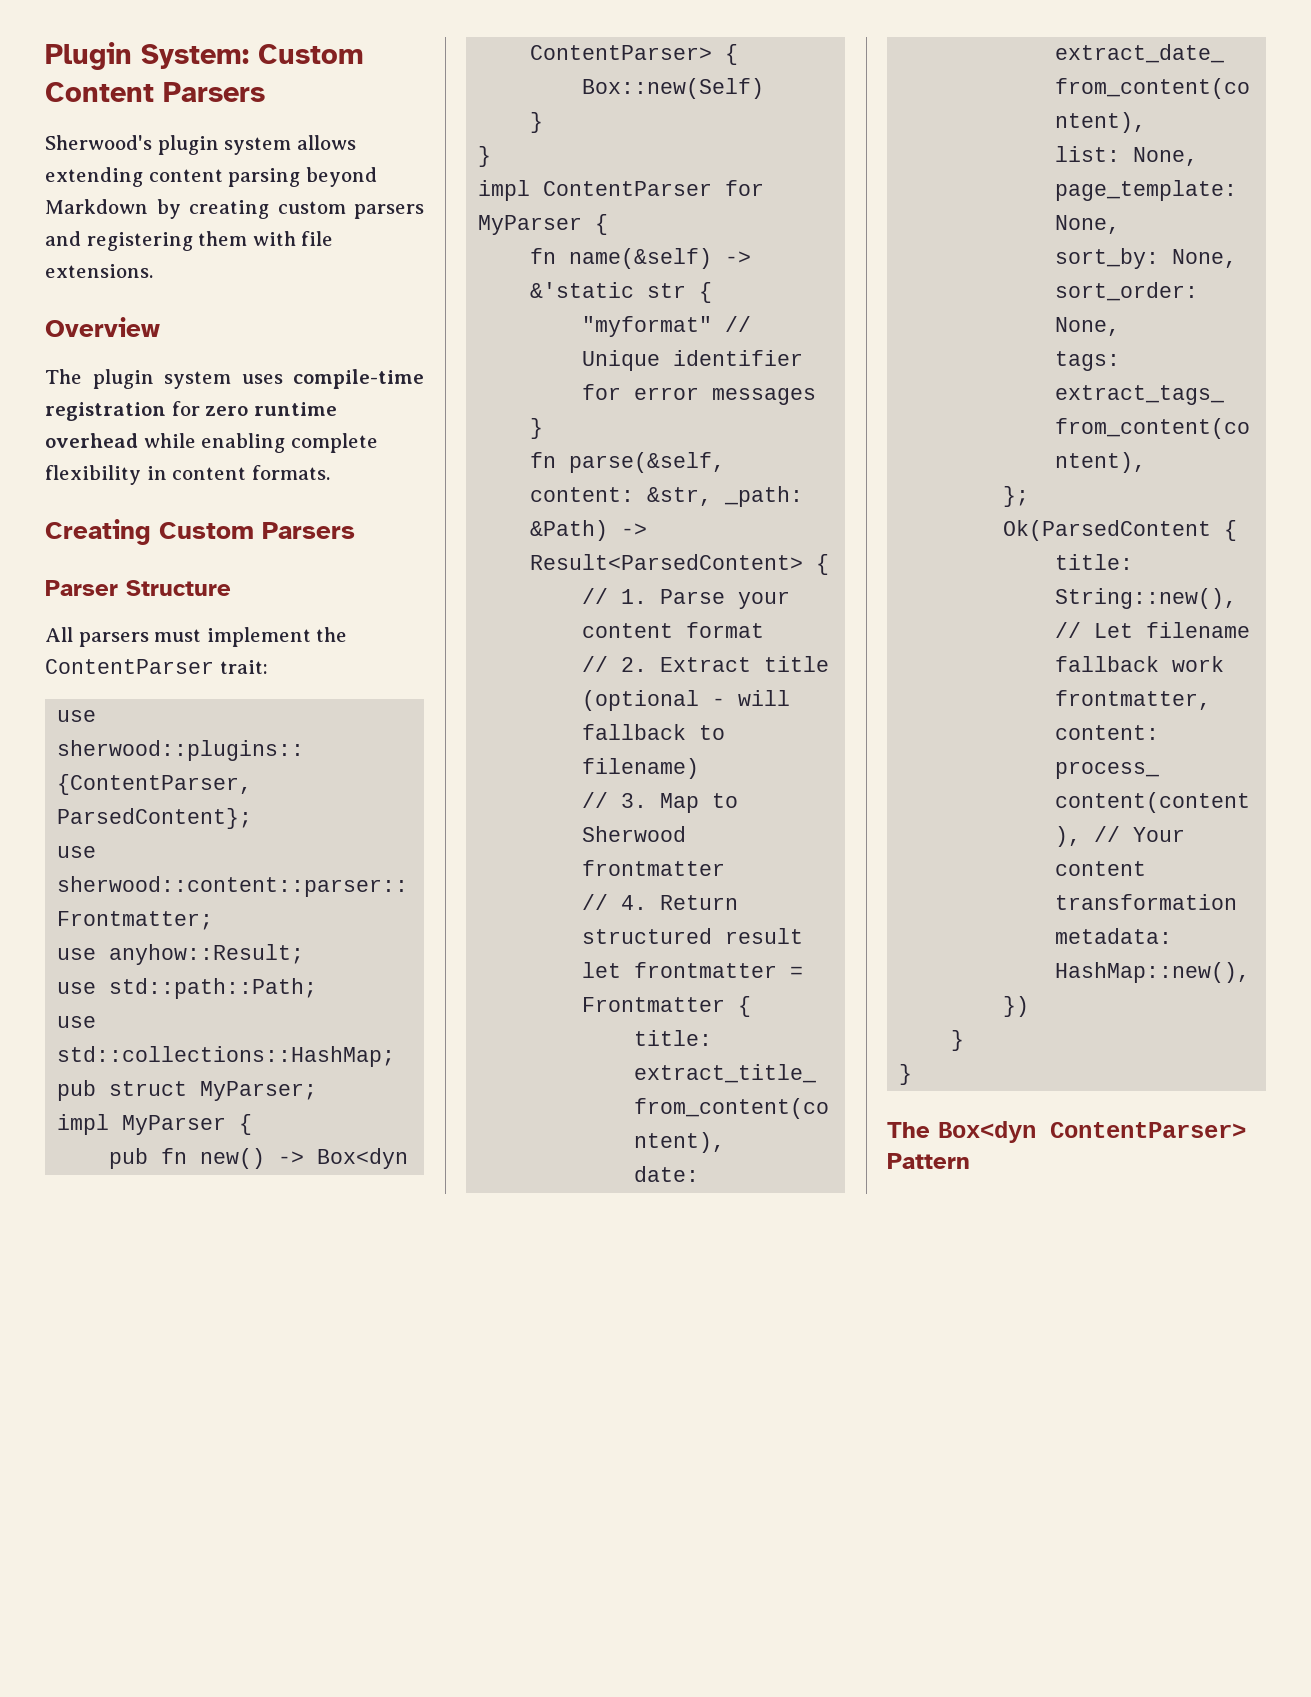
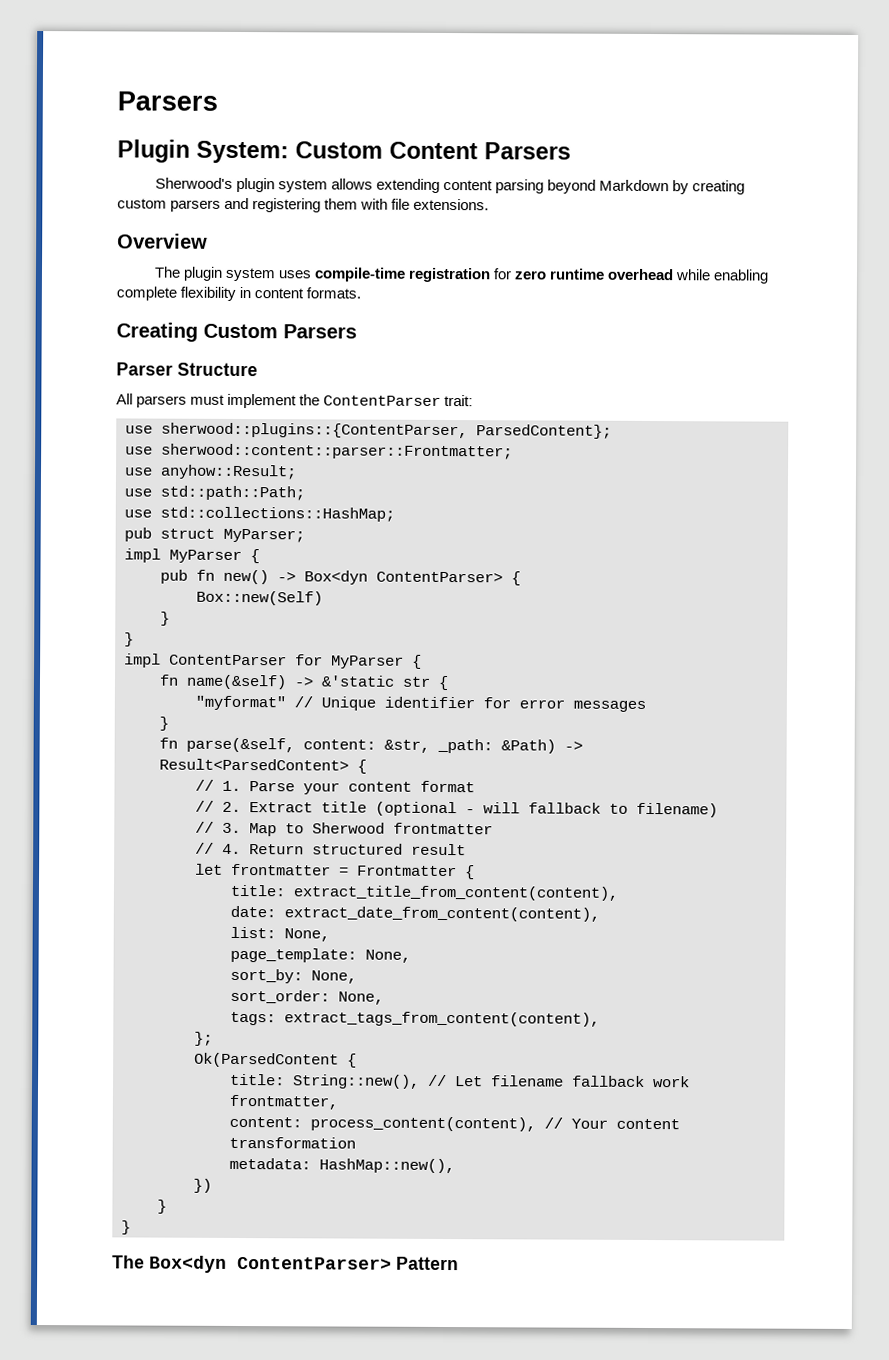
(45, 56) none -> [117,91,218,111] Parsers //

